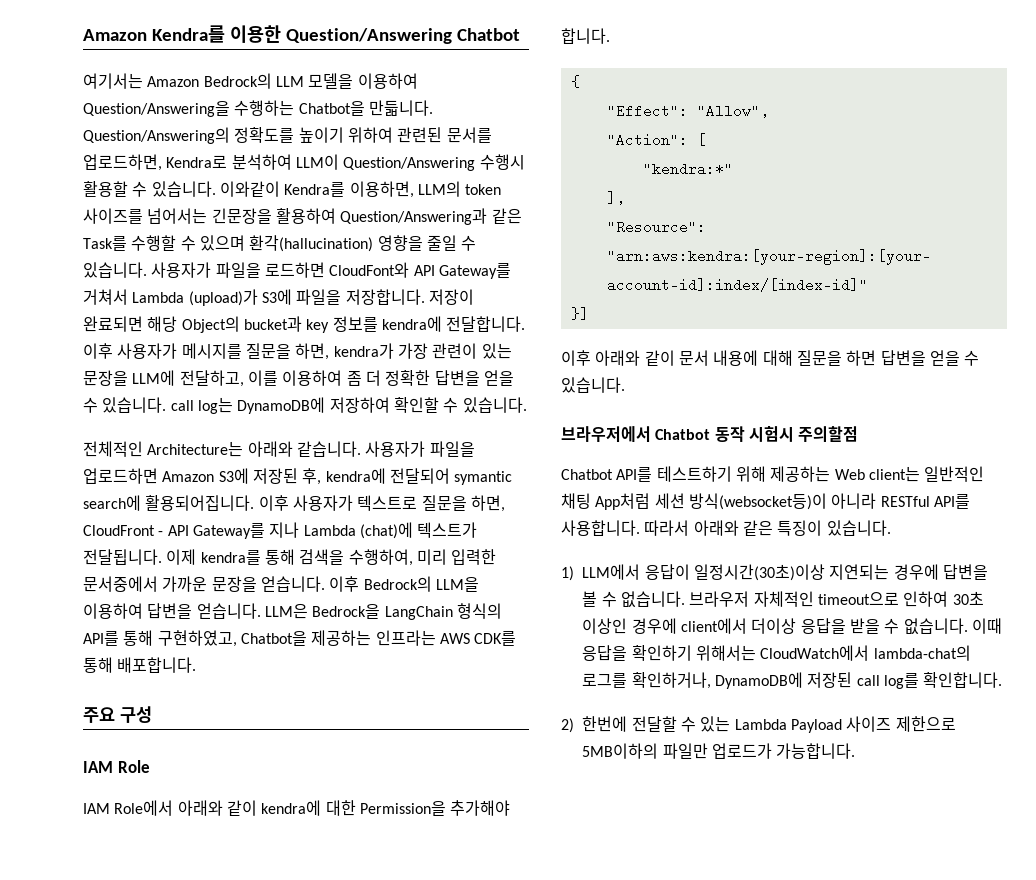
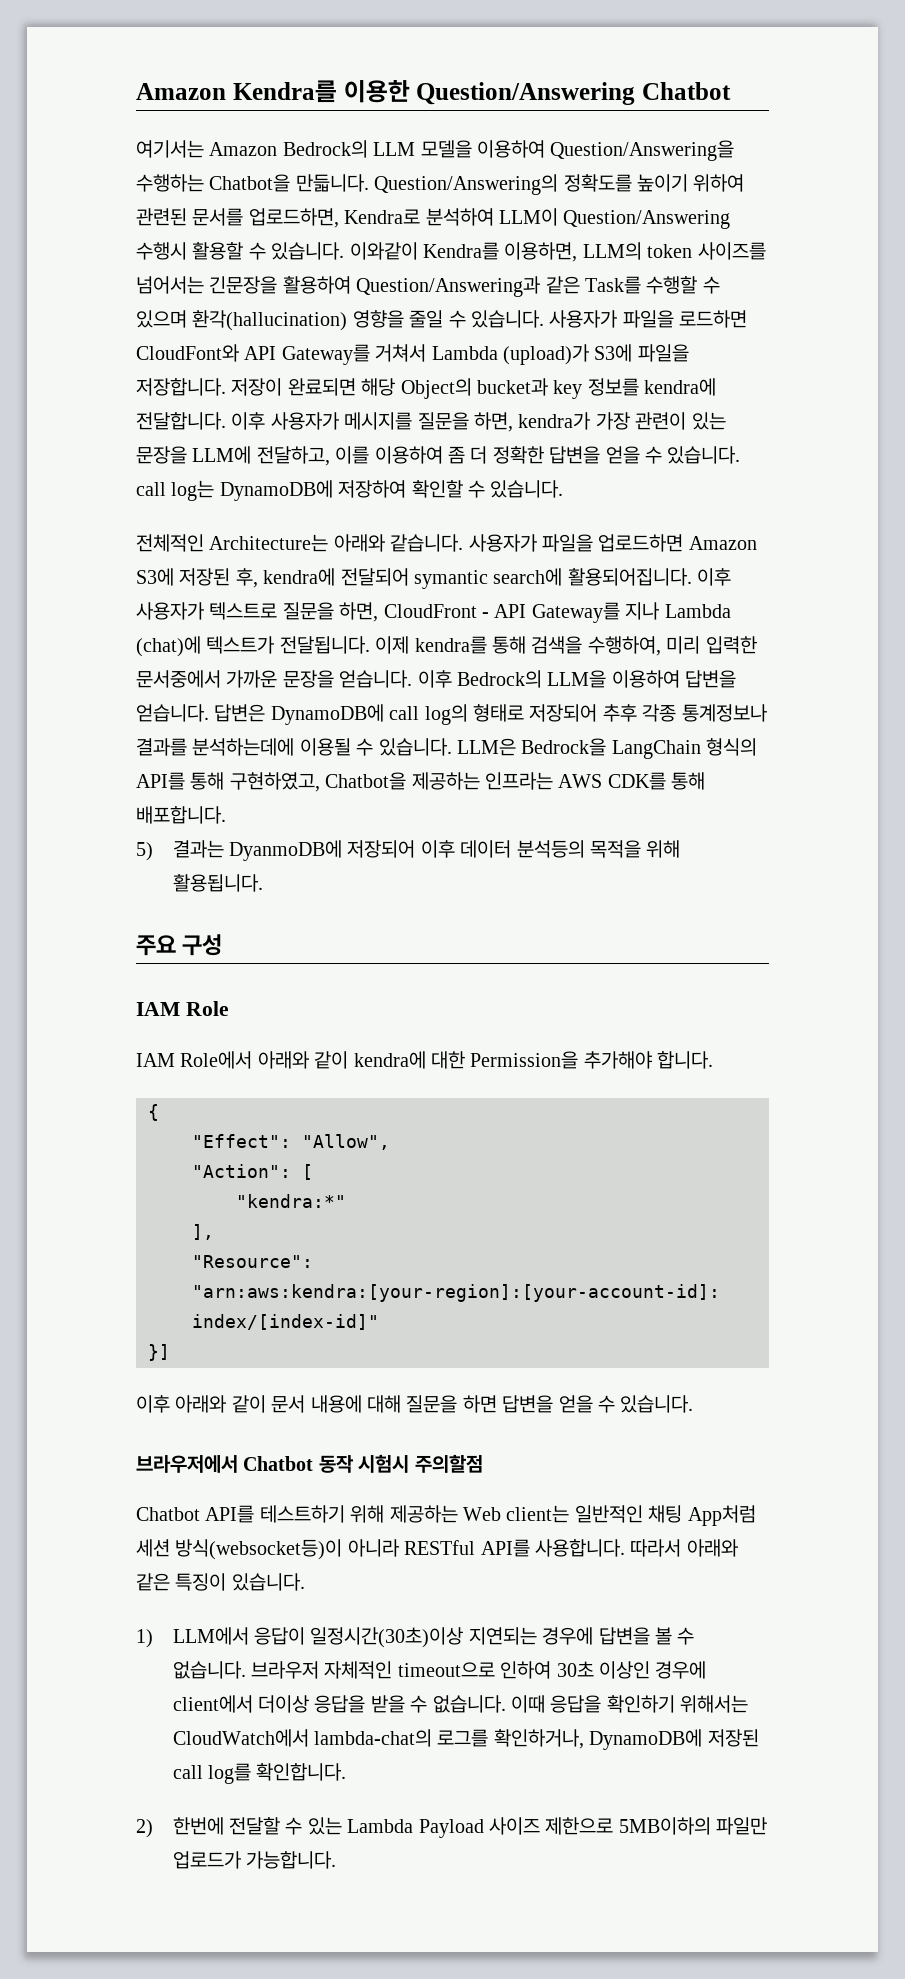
(261, 611) none -> [214,704,767,725] [136,738,452,756] 답변은 DynamoDB에 call log의 형태로 저장되어 추후 각종 통계정보나 결과를 분석하는데에 이용될 수 있습니다.
(197, 665) none -> [136,840,681,861] [172,874,263,892] // 5) 결과는 DyanmoDB에 저장되어 이후 데이터 분석등의 목적을 위해 활용됩니다.

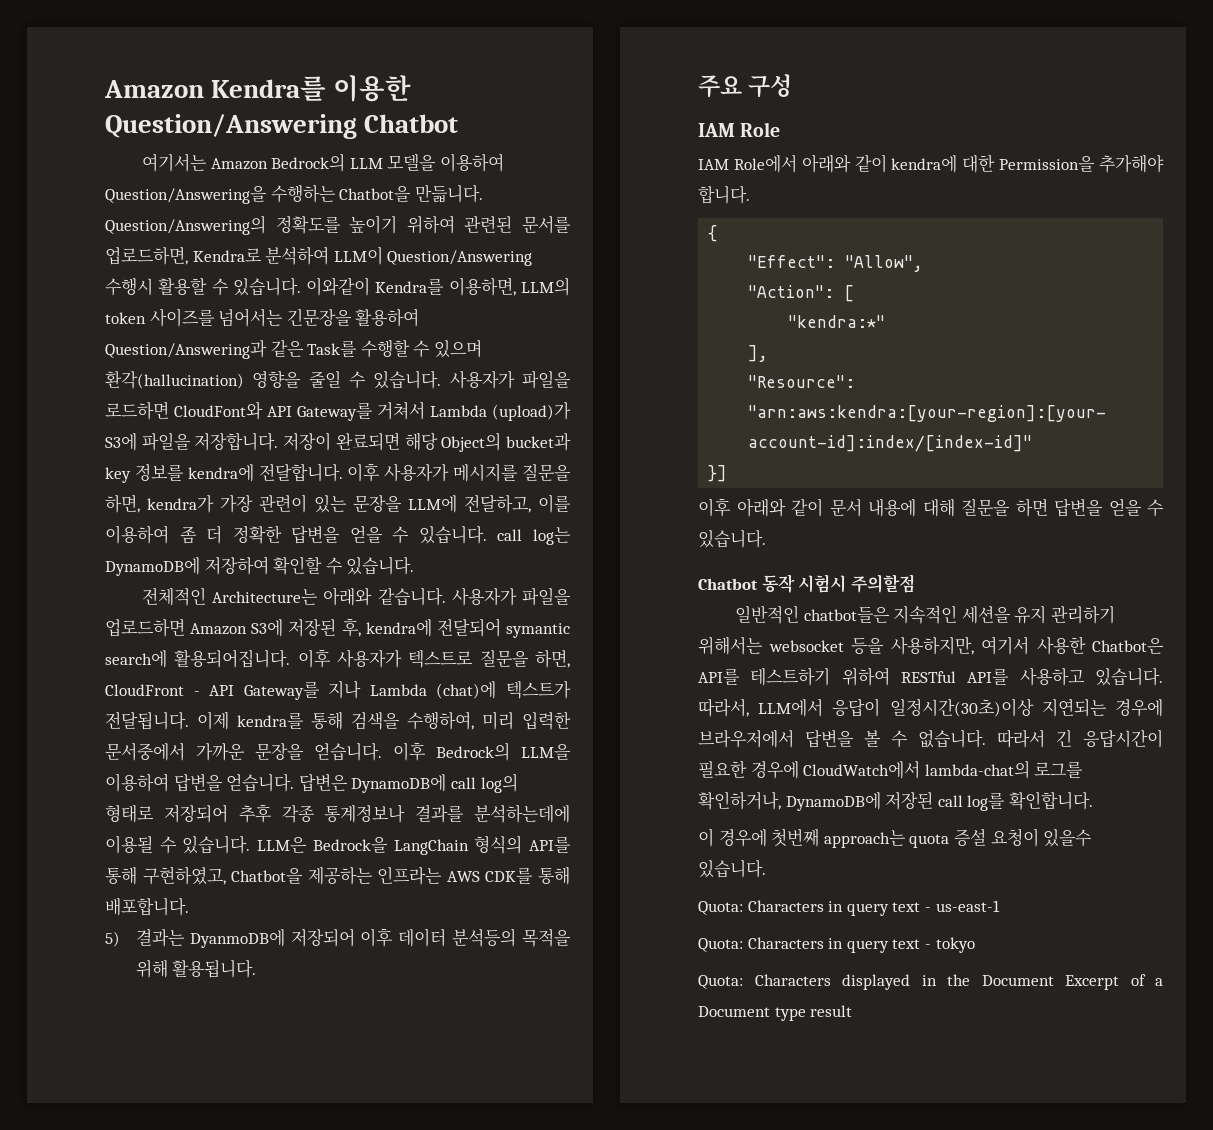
[136,1455,238,1473] 브라우저에서 -> (766, 539) none
[136,1505,756,1526] [136,1539,738,1560] [136,1573,305,1591] [136,1629,153,1648] Chatbot API를 테스트하기 위해 제공하는 Web client는 일반적인 채팅 App처럼 세션 방식(websocket등)이 아니라 RESTful API를 사용합니다. 따라서 아래와 같은 특징이 있습니다. // 1) -> [735,605,1115,624] [698,636,1164,655] [698,667,1163,686] [698,698,749,717] 일반적인 chatbot들은 지속적인 세션을 유지 관리하기 위해서는 websocket 등을 사용하지만, 여기서 사용한 Chatbot은 API를 테스트하기 위하여 RESTful API를 사용하고 있습니다. 따라서,
(594, 1636) none -> [698,729,794,748] 브라우저에서
[251,1661,707,1679] [172,1695,749,1713] 브라우저 자체적인 timeout으로 인하여 30초 이상인 경우에 client에서 더이상 응답을 받을 수 없습니다. 이때 응답을 확인하기 위해서는 -> [997,729,1163,748] [698,760,799,779] 따라서 긴 응답시간이 필요한 경우에
[136,1817,768,1838] [172,1851,337,1869] 2) 한번에 전달할 수 있는 Lambda Payload 사이즈 제한으로 5MB이하의 파일만 업로드가 가능합니다. -> [698,828,1093,848] [698,860,766,878] [698,900,1000,916] [698,937,975,953] [698,974,1163,990] [698,1005,853,1021] 이 경우에 첫번째 approach는 quota 증설 요청이 있을수 있습니다. // Quota: Characters in query text - us-east-1 // Quota: Characters in query text - tokyo // Quota: Characters displayed in the Document Excerpt of a Document type result

